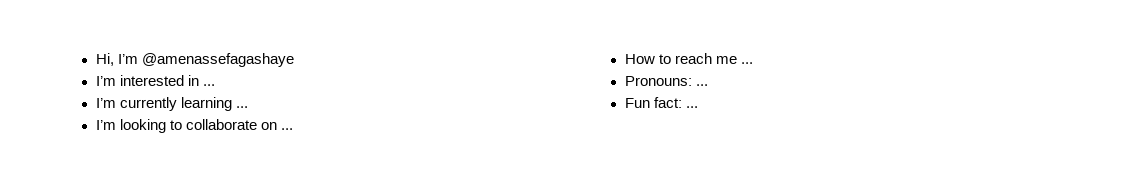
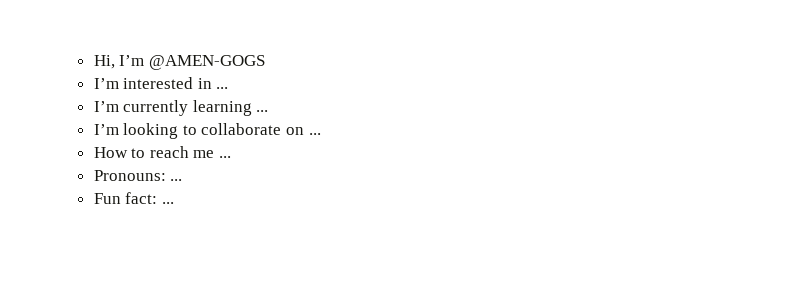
[141,53,294,67] @amenassefagashaye -> [148,55,265,70] @AMEN-GOGS

